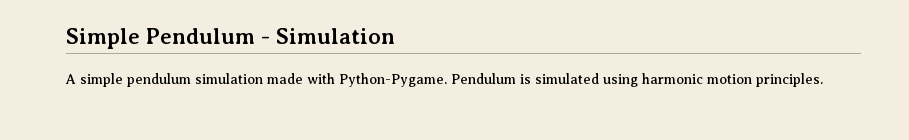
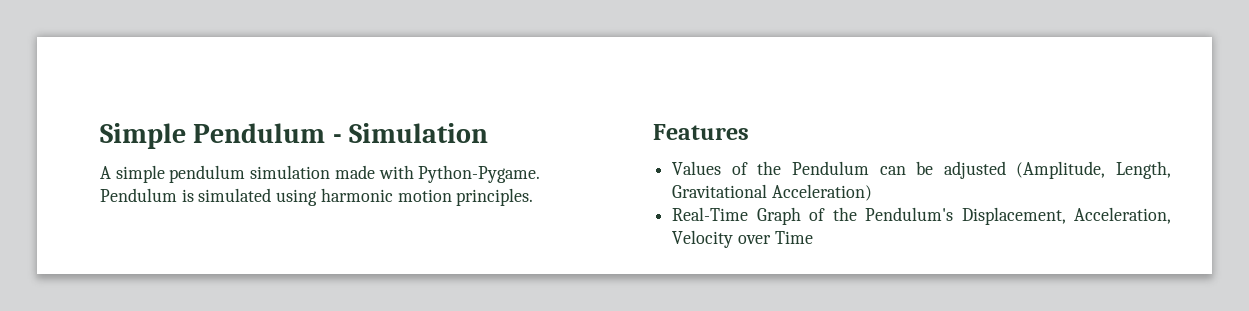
(823, 80) none -> [653,124,749,140] [672,161,1171,179] [672,184,872,201] [672,207,1171,225] [672,230,813,248] // Features // Values of the Pendulum can be adjusted (Amplitude, Length, Gravitational Acceleration) // Real-Time Graph of the Pendulum's Displacement, Acceleration, Velocity over Time

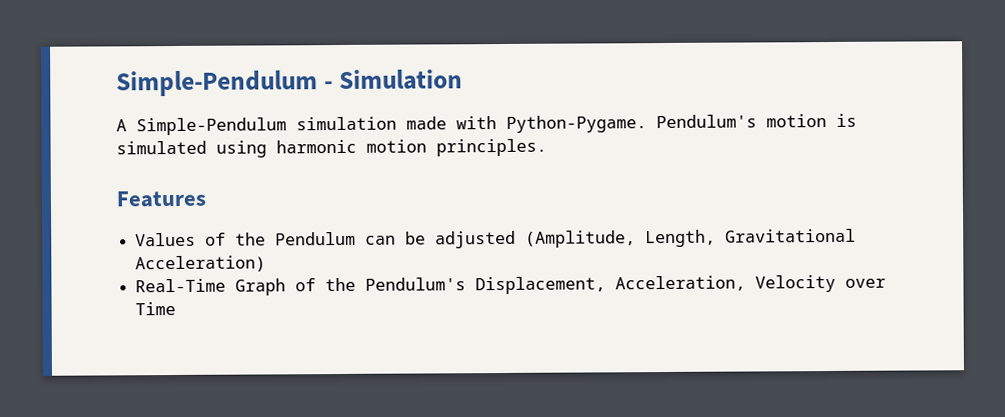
[100,123,326,149] Simple Pendulum -> [116,70,318,97] Simple-Pendulum
[115,165,246,183] simple pendulum -> [136,117,287,136] Simple-Pendulum
[100,188,177,202] Pendulum -> [656,114,827,129] Pendulum's motion

